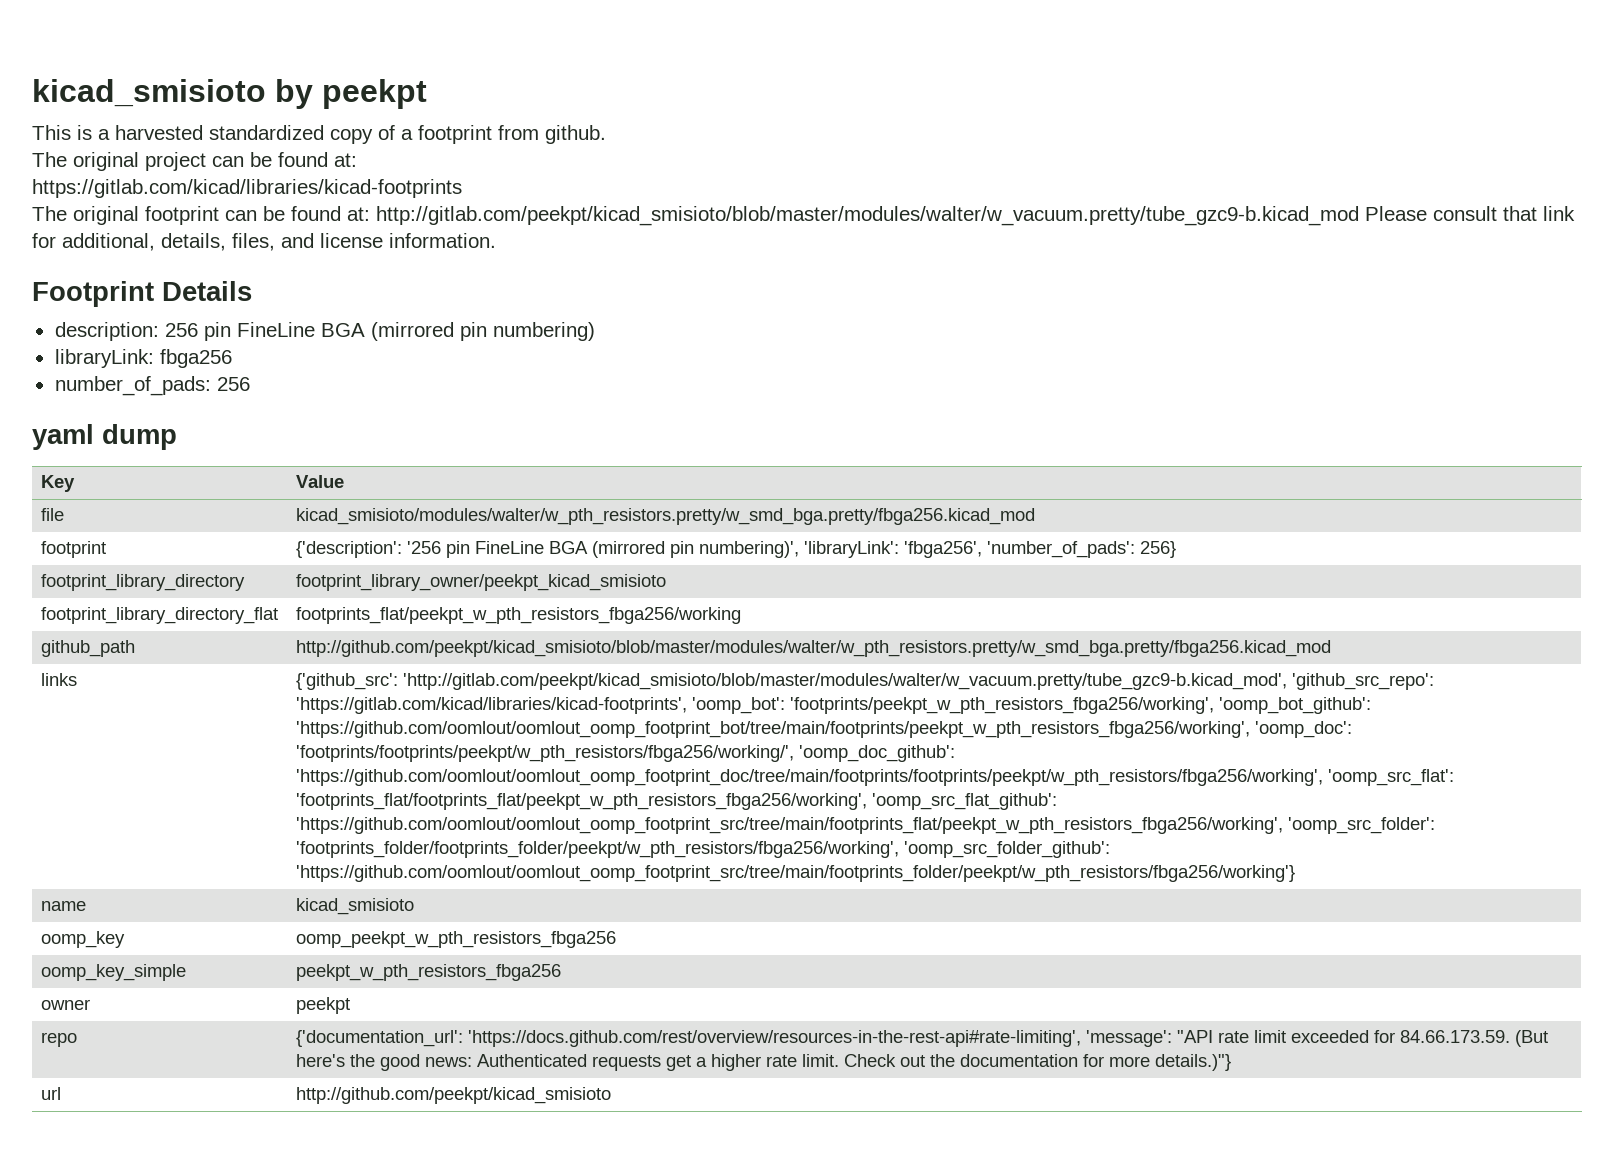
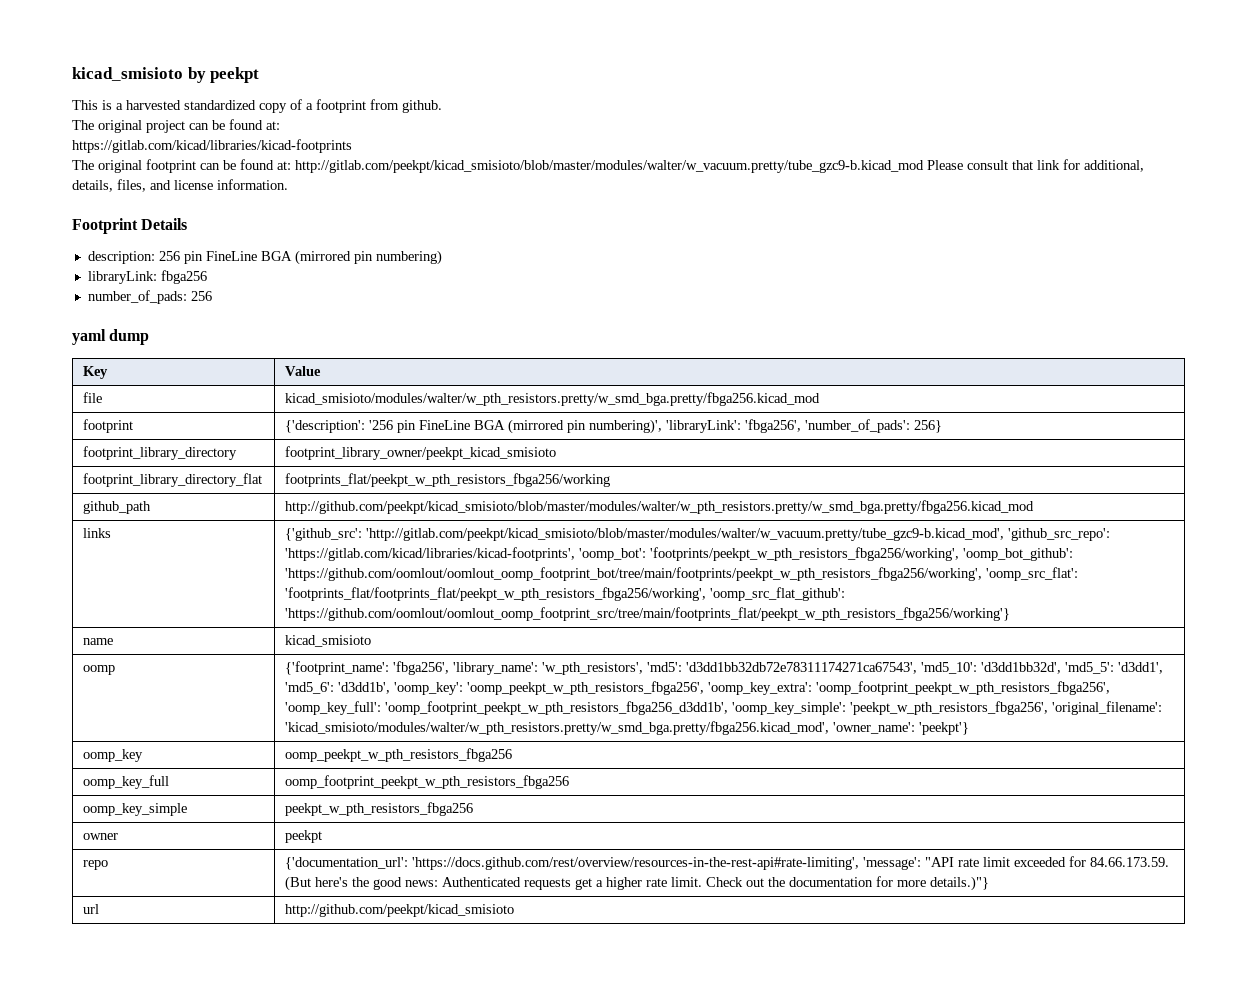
[1254,721,1352,738] [295,745,955,762] [295,769,1454,786] [295,793,1057,810] [295,817,1435,834] [295,841,1110,858] [295,865,1295,882] [40,901,86,911] [295,898,414,915] 'oomp_doc': 'footprints/footprints/peekpt/w_pth_resistors/fbga256/working/', 'oomp_doc_github': 'https://github.com/oomlout/oomlout_oomp_footprint_doc/tree/main/footprints/footprints/peekpt/w_pth_resistors/fbga256/working', 'oomp_src_flat': 'footprints_flat/footprints_flat/peekpt_w_pth_resistors_fbga256/working', 'oomp_src_flat_github': 'https://github.com/oomlout/oomlout_oomp_footprint_src/tree/main/footprints_flat/peekpt_w_pth_resistors_fbga256/working', 'oomp_src_folder': 'footprints_folder/footprints_folder/peekpt/w_pth_resistors/fbga256/working', 'oomp_src_folder_github': 'https://github.com/oomlout/oomlout_oomp_footprint_src/tree/main/footprints_folder/peekpt/w_pth_resistors/fbga256/working'} // name | kicad_smisioto -> [986,567,1079,581] [285,587,846,601] [285,607,1011,621] [83,638,114,645] [285,635,372,647] [83,665,116,675] [285,661,1164,675] [285,681,1111,695] [285,701,1163,715] [285,721,970,735] 'oomp_src_flat': 'footprints_flat/footprints_flat/peekpt_w_pth_resistors_fbga256/working', 'oomp_src_flat_github': 'https://github.com/oomlout/oomlout_oomp_footprint_src/tree/main/footprints_flat/peekpt_w_pth_resistors_fbga256/working'} // name | kicad_smisioto // oomp | {'footprint_name': 'fbga256', 'library_name': 'w_pth_resistors', 'md5': 'd3dd1bb32db72e78311174271ca67543', 'md5_10': 'd3dd1bb32d', 'md5_5': 'd3dd1', 'md5_6': 'd3dd1b', 'oomp_key': 'oomp_peekpt_w_pth_resistors_fbga256', 'oomp_key_extra': 'oomp_footprint_peekpt_w_pth_resistors_fbga256', 'oomp_key_full': 'oomp_footprint_peekpt_w_pth_resistors_fbga256_d3dd1b', 'oomp_key_simple': 'peekpt_w_pth_resistors_fbga256', 'original_filename': 'kicad_smisioto/modules/walter/w_pth_resistors.pretty/w_smd_bga.pretty/fbga256.kicad_mod', 'owner_name': 'peekpt'}
(616, 939) none -> [83,775,170,789] [285,775,570,789] // oomp_key_full | oomp_footprint_peekpt_w_pth_resistors_fbga256

